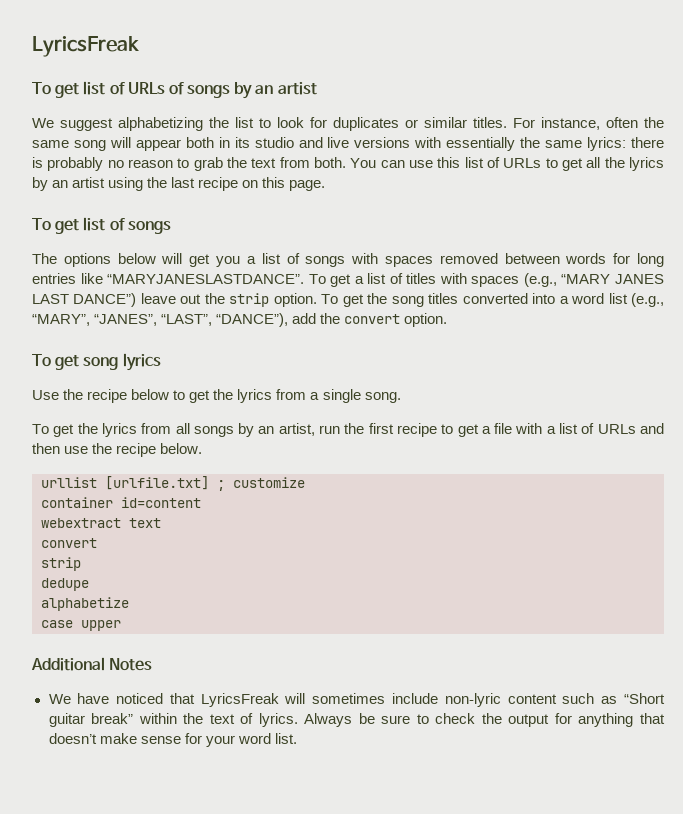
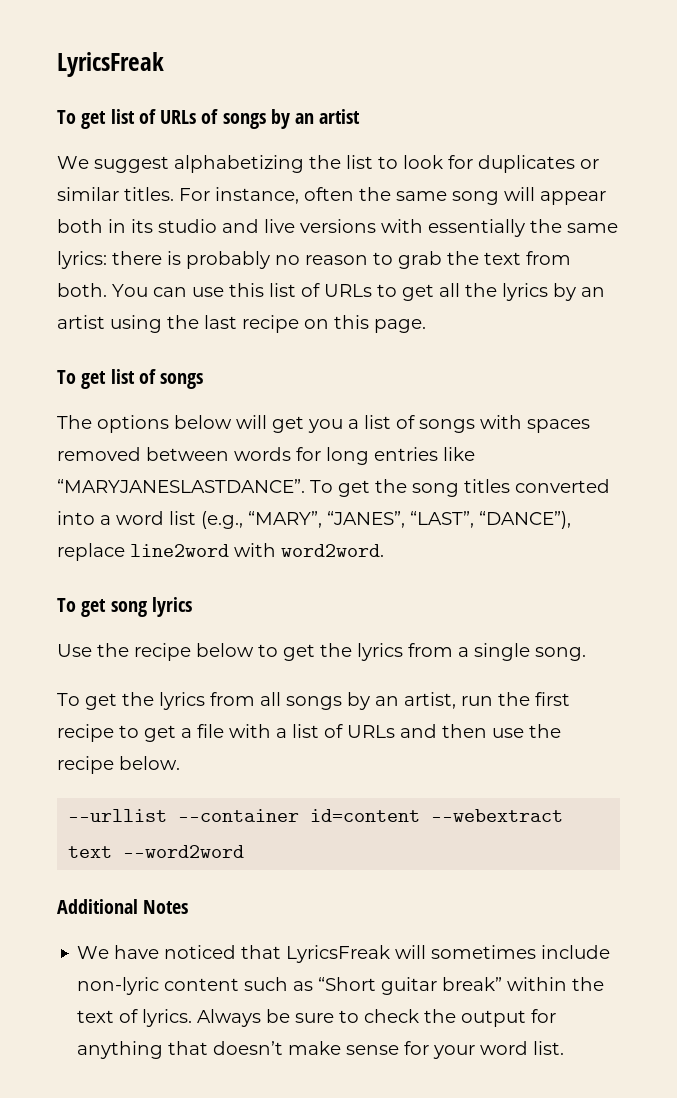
[354,273,665,287] [32,293,364,307] a list of titles with spaces (e.g., “MARY JANES LAST DANCE”) leave out the strip option. To get -> (370, 488) none
[292,313,448,327] add the convert option. -> [57,543,384,561] replace line2word with word2word.
[41,476,305,491] [41,497,113,508] urllist [urlfile.txt] ; customize // container -> [68,809,300,822] --urllist --container
[41,518,161,528] [41,538,97,548] [41,557,81,571] [41,578,89,591] [41,597,129,611] [41,620,121,631] // webextract text // convert // strip // dedupe // alphabetize // case upper -> [431,809,564,822] [68,845,245,858] --webextract text --word2word

